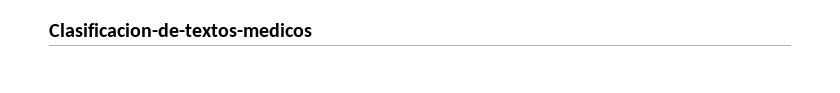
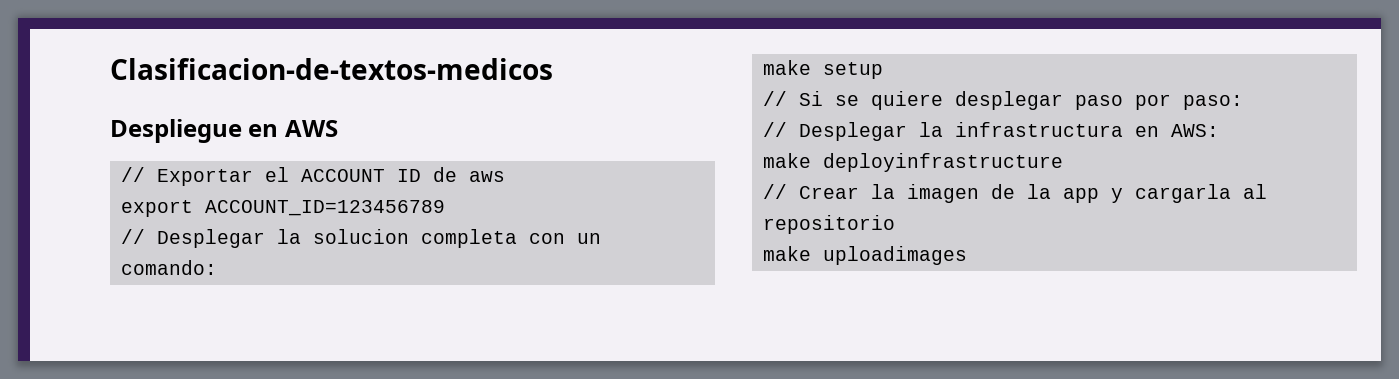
(312, 30) none -> [110,119,338,143] [121,167,506,186] [121,200,446,217] [121,229,602,248] [121,260,218,275] [763,60,884,79] [763,91,1244,110] [763,122,1220,141] [763,153,1064,172] [763,184,1268,203] [763,215,896,234] [763,246,968,265] // Despliegue en AWS // // Exportar el ACCOUNT ID de aws // export ACCOUNT_ID=123456789 // // Desplegar la solucion completa con un comando: // make setup // // Si se quiere desplegar paso por paso: // // Desplegar la infrastructura en AWS: // make deployinfrastructure // // Crear la imagen de la app y cargarla al repositorio // make uploadimages

